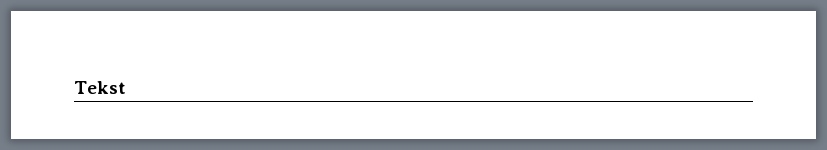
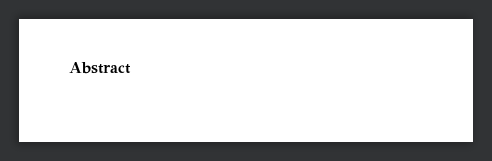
[74,81,126,94] Tekst -> [69,62,131,74] Abstract

